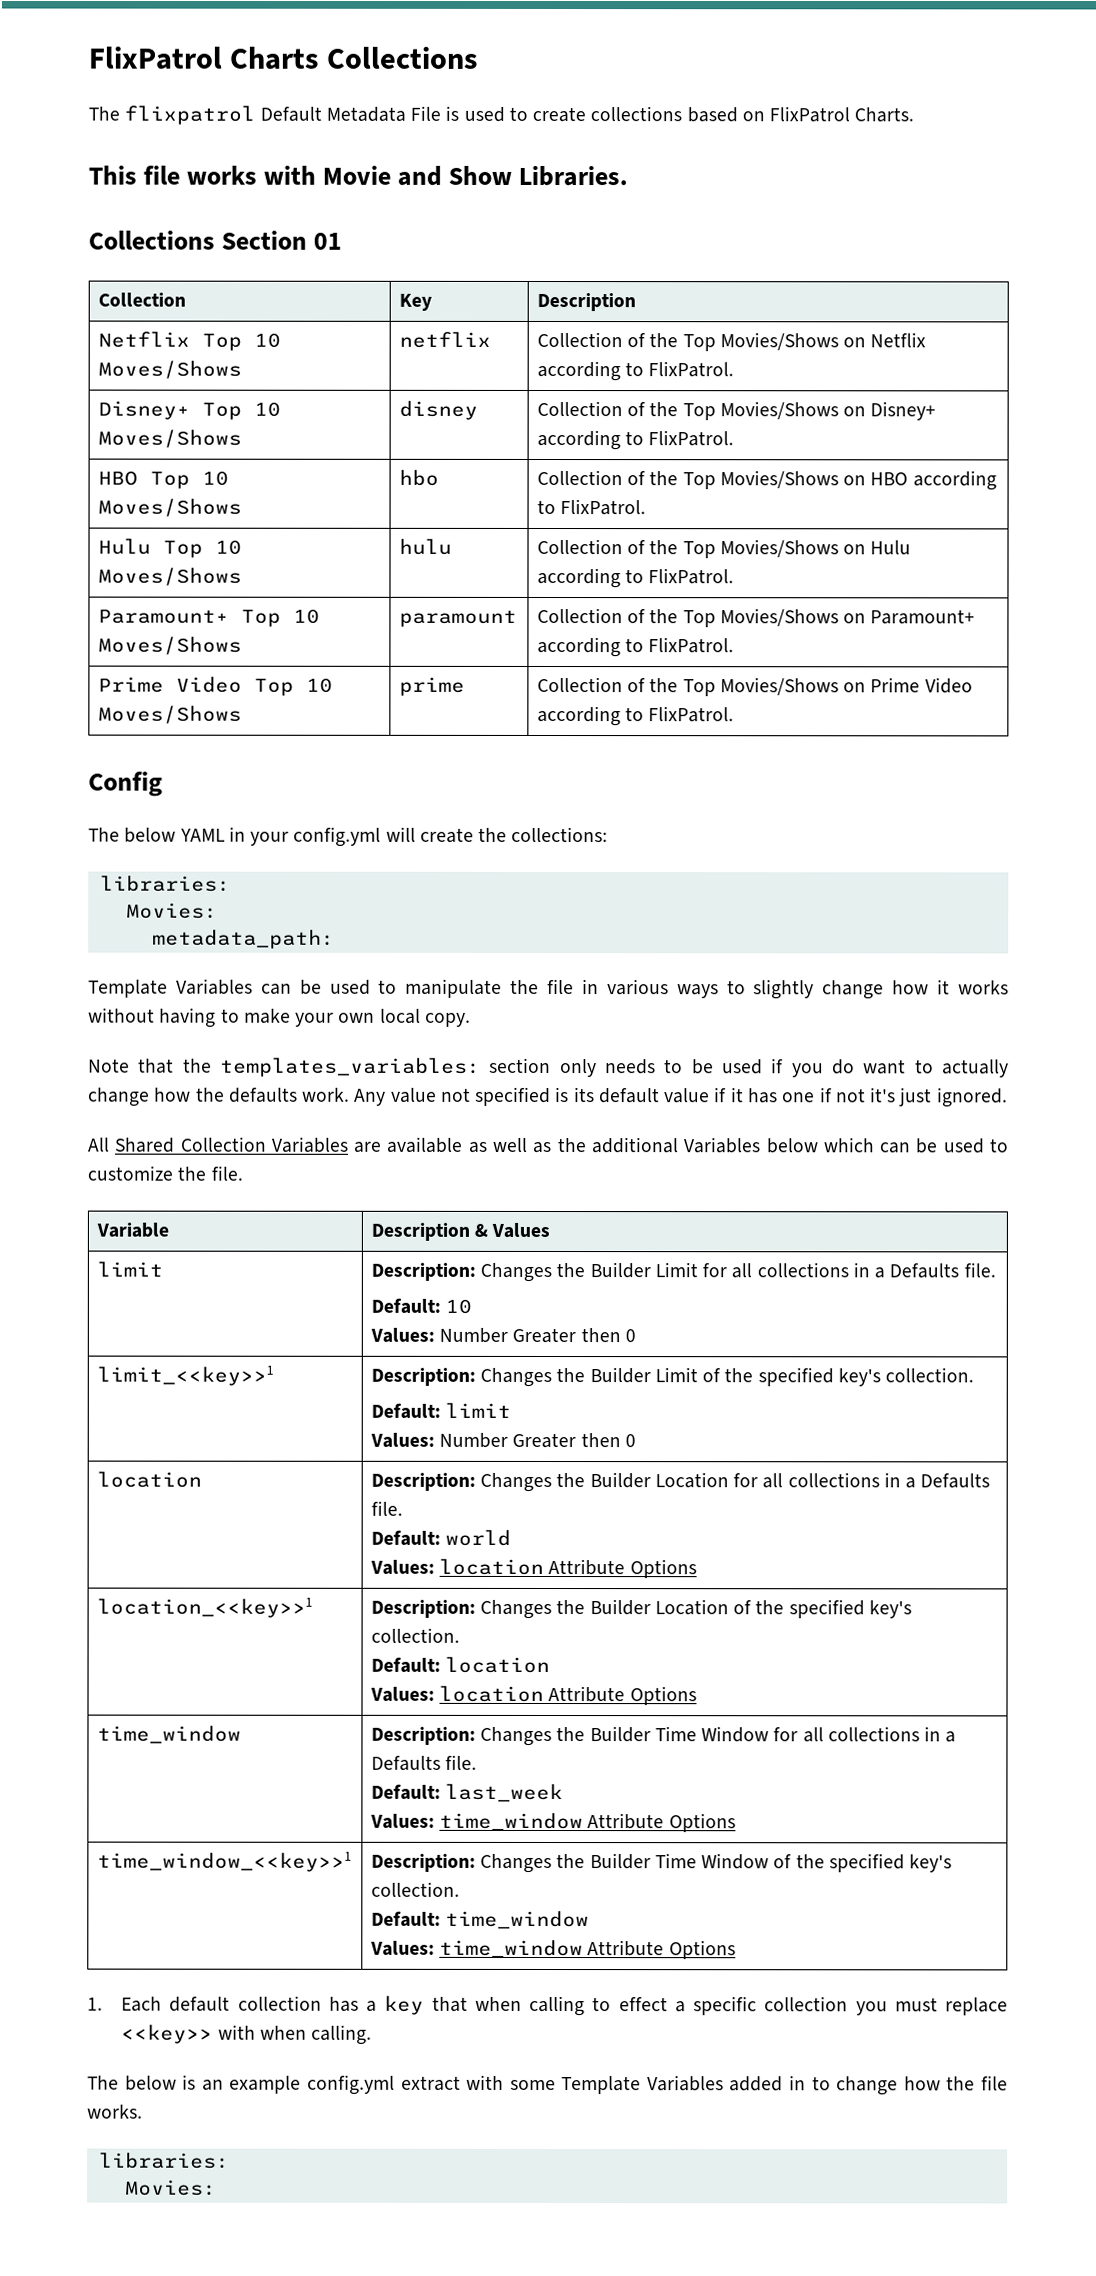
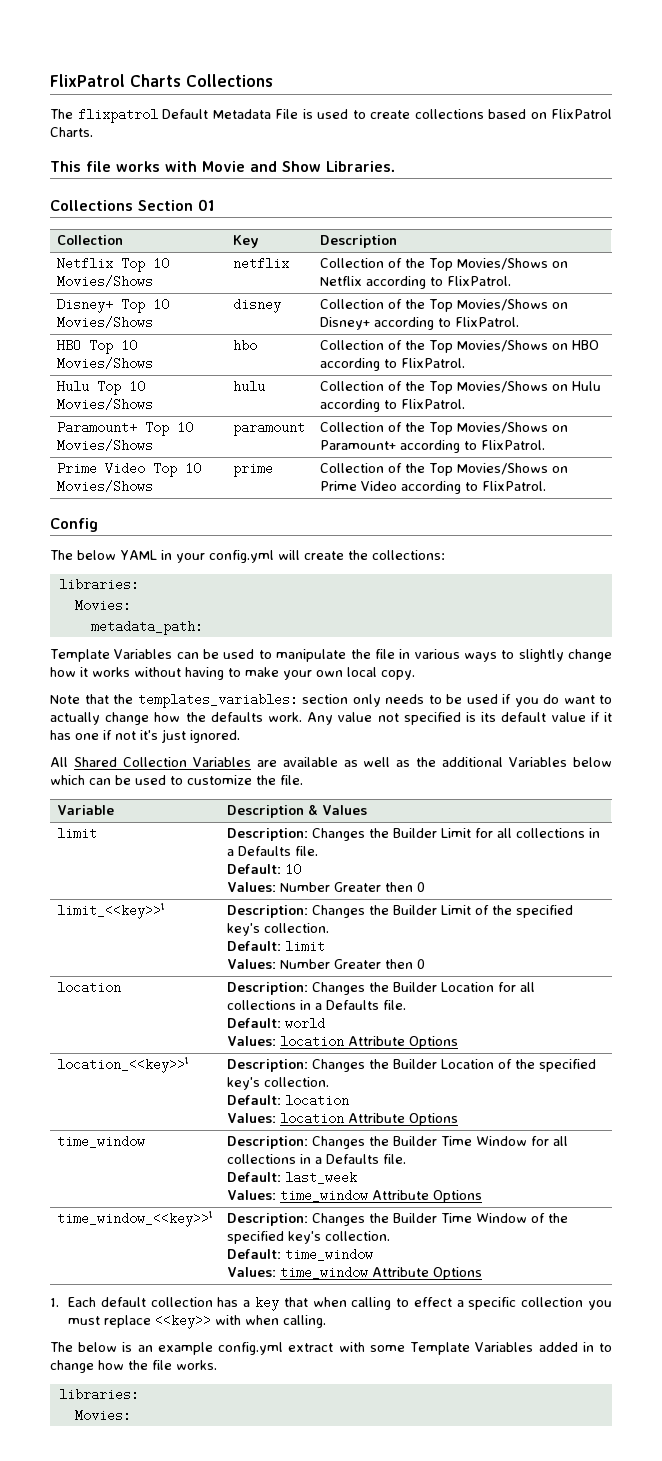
[97,360,242,379] Moves/Shows -> [56,275,153,288] Movies/Shows
[97,429,242,448] Moves/Shows -> [56,316,153,329] Movies/Shows
[97,498,242,517] Moves/Shows -> [56,357,153,370] Movies/Shows
[97,567,242,586] Moves/Shows -> [56,398,153,411] Movies/Shows
[97,636,242,655] Moves/Shows -> [56,439,153,452] Movies/Shows
[97,705,242,724] Moves/Shows -> [56,480,153,493] Movies/Shows

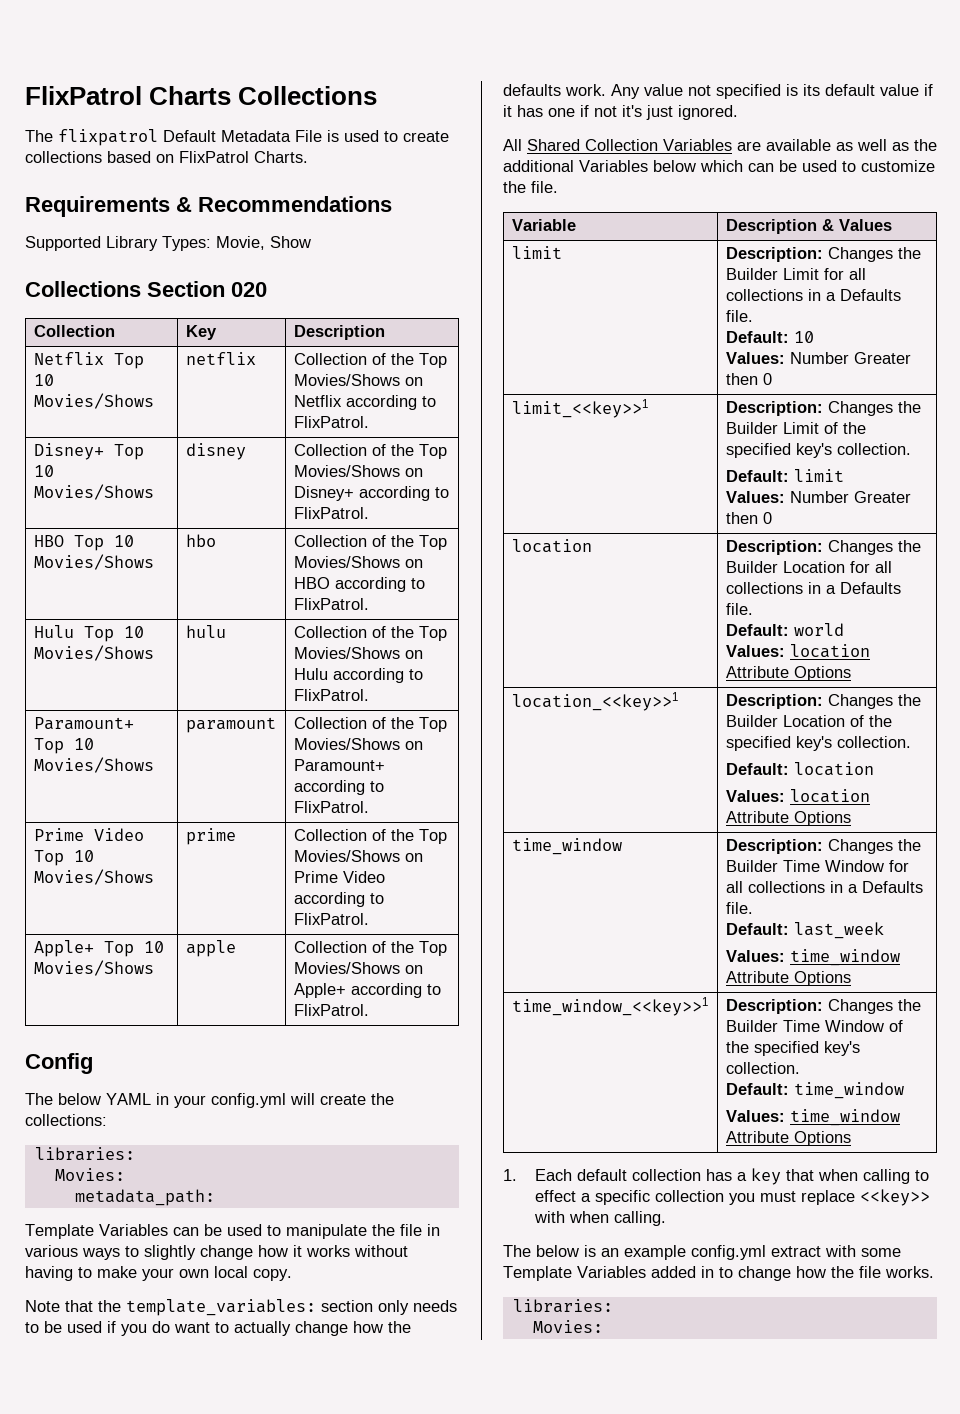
[50,161,277,172] This file works with Movie and -> [25,196,392,217] [25,236,265,251] Requirements & Recommendations // Supported Library Types: Movie,
[326,161,395,172] Libraries. -> (311, 242) none
[198,199,214,211] 01 -> [231,282,267,297] 020
(546, 486) none -> [33,940,164,957] [33,960,154,976] [185,940,236,957] [293,941,447,956] [293,962,423,974] [293,983,441,998] [293,1004,369,1016] // Apple+ Top 10 Movies/Shows | apple | Collection of the Top Movies/Shows on Apple+ according to FlixPatrol.
[137,693,298,708] templates_variables: -> [126,1299,316,1316] template_variables:

